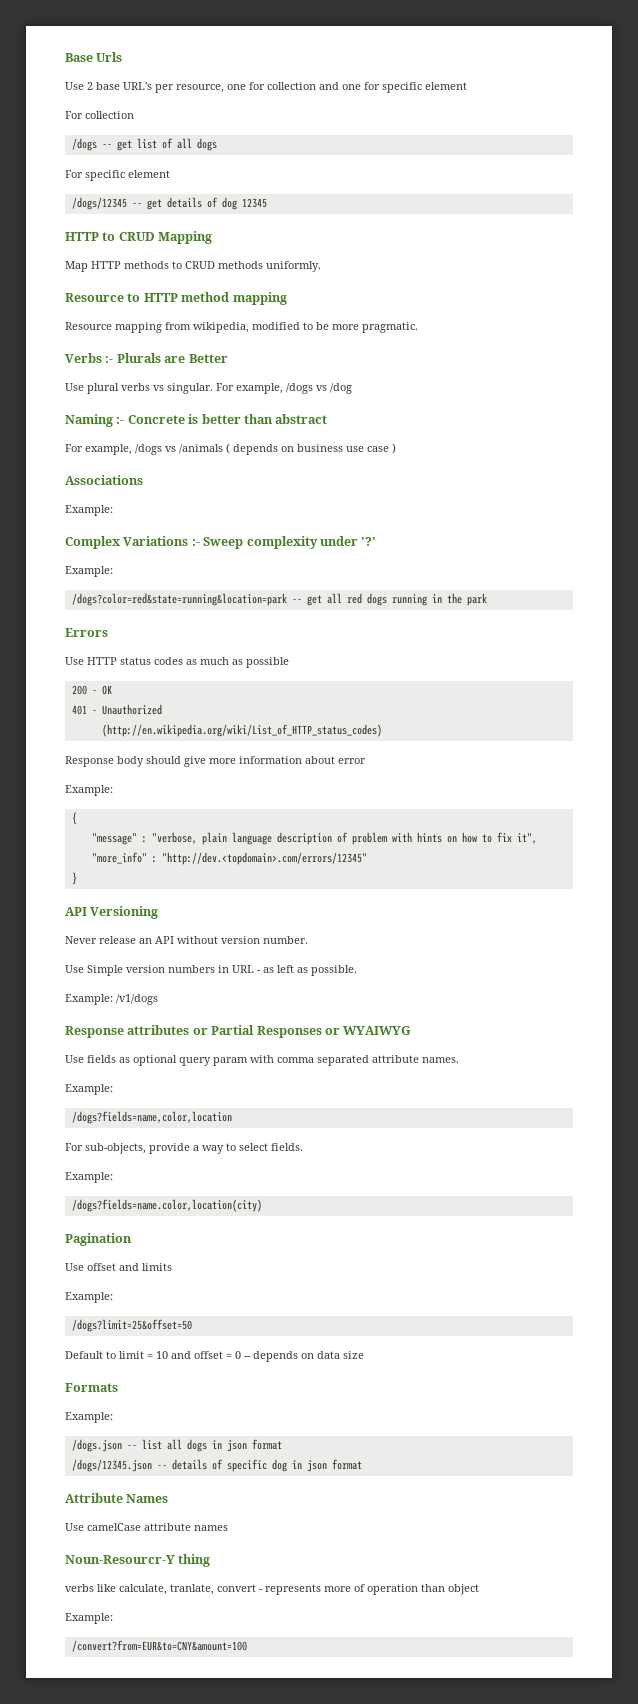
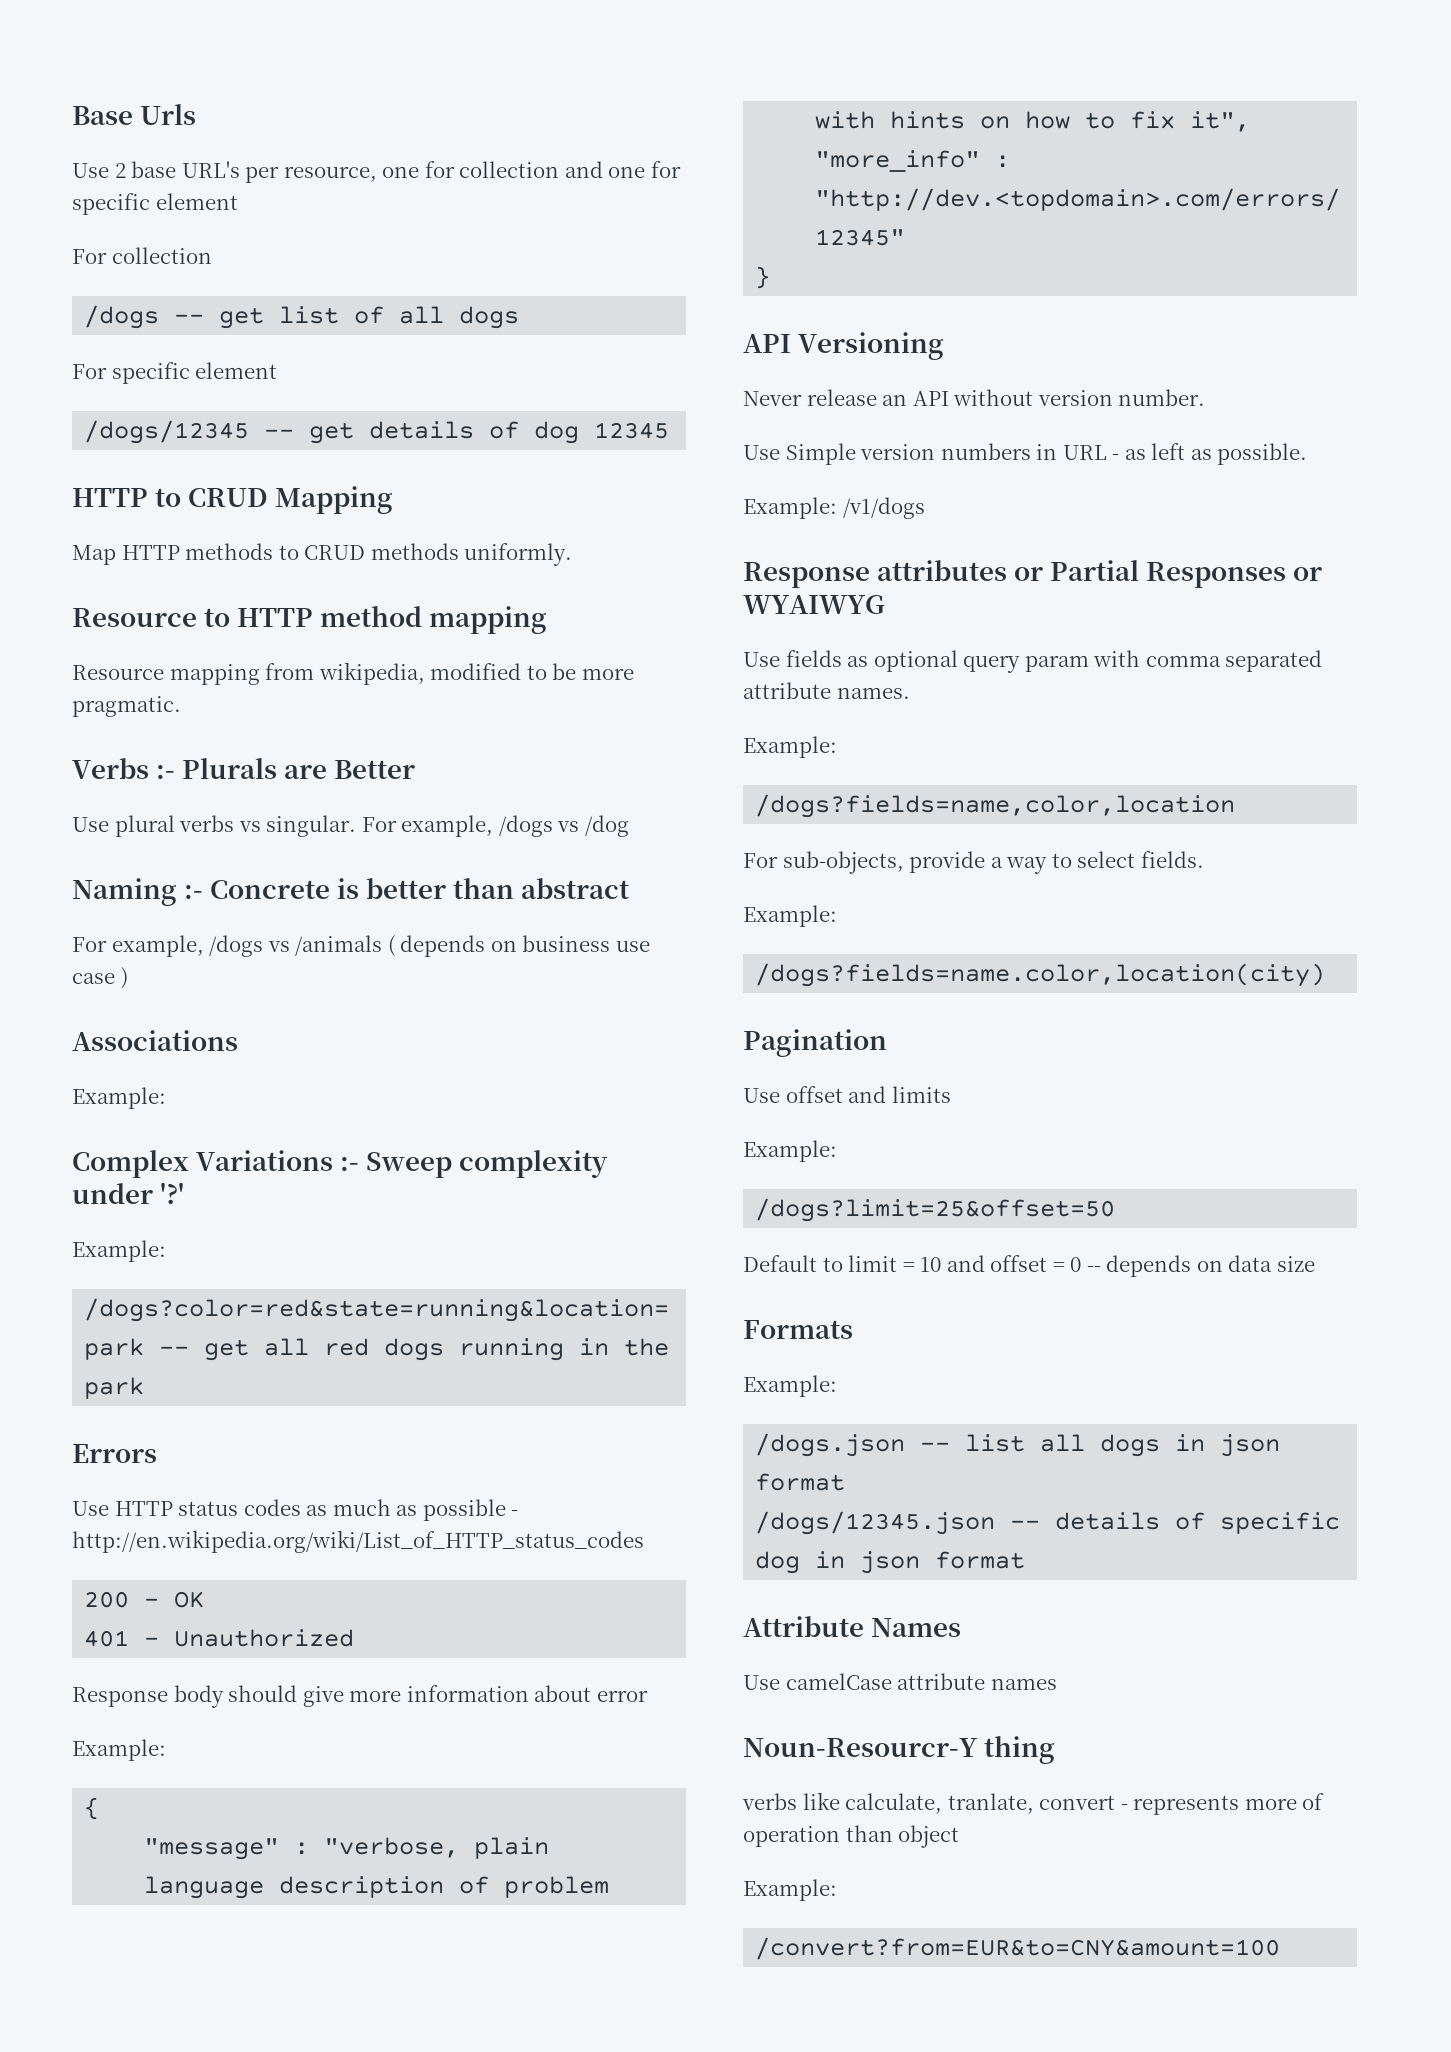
(289, 662) none -> [511,1510,519,1516] [72,1530,644,1553] - http://en.wikipedia.org/wiki/List_of_HTTP_status_codes
[101,724,382,737] // (http://en.wikipedia.org/wiki/List_of_HTTP_status_codes) -> (355, 1638) none

